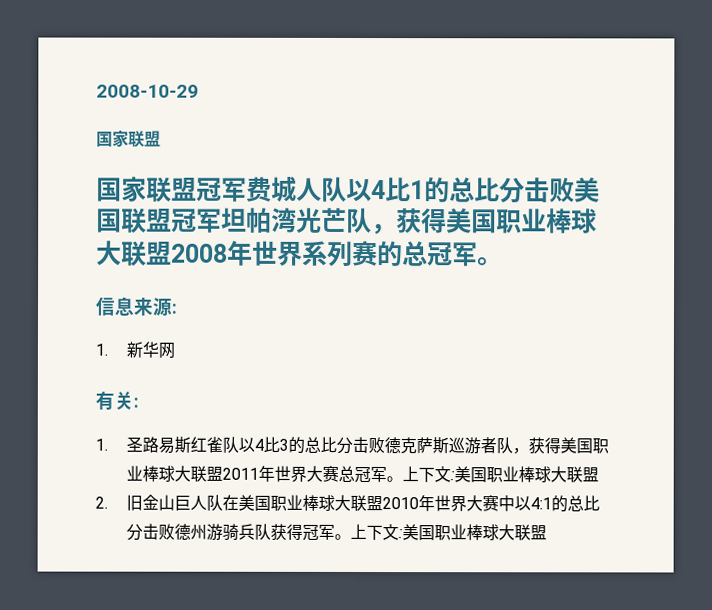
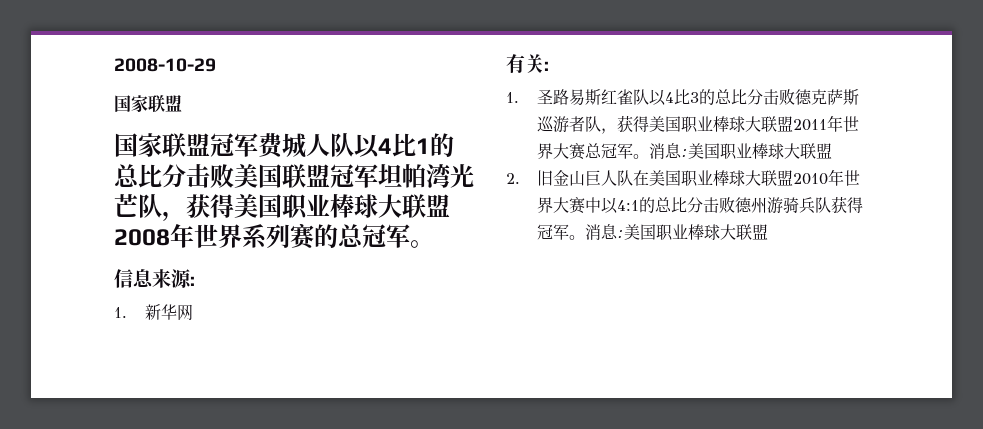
[402,466,452,483] 上下文 -> [649,143,683,159] 消息
[350,523,400,541] 上下文 -> [585,224,619,240] 消息

